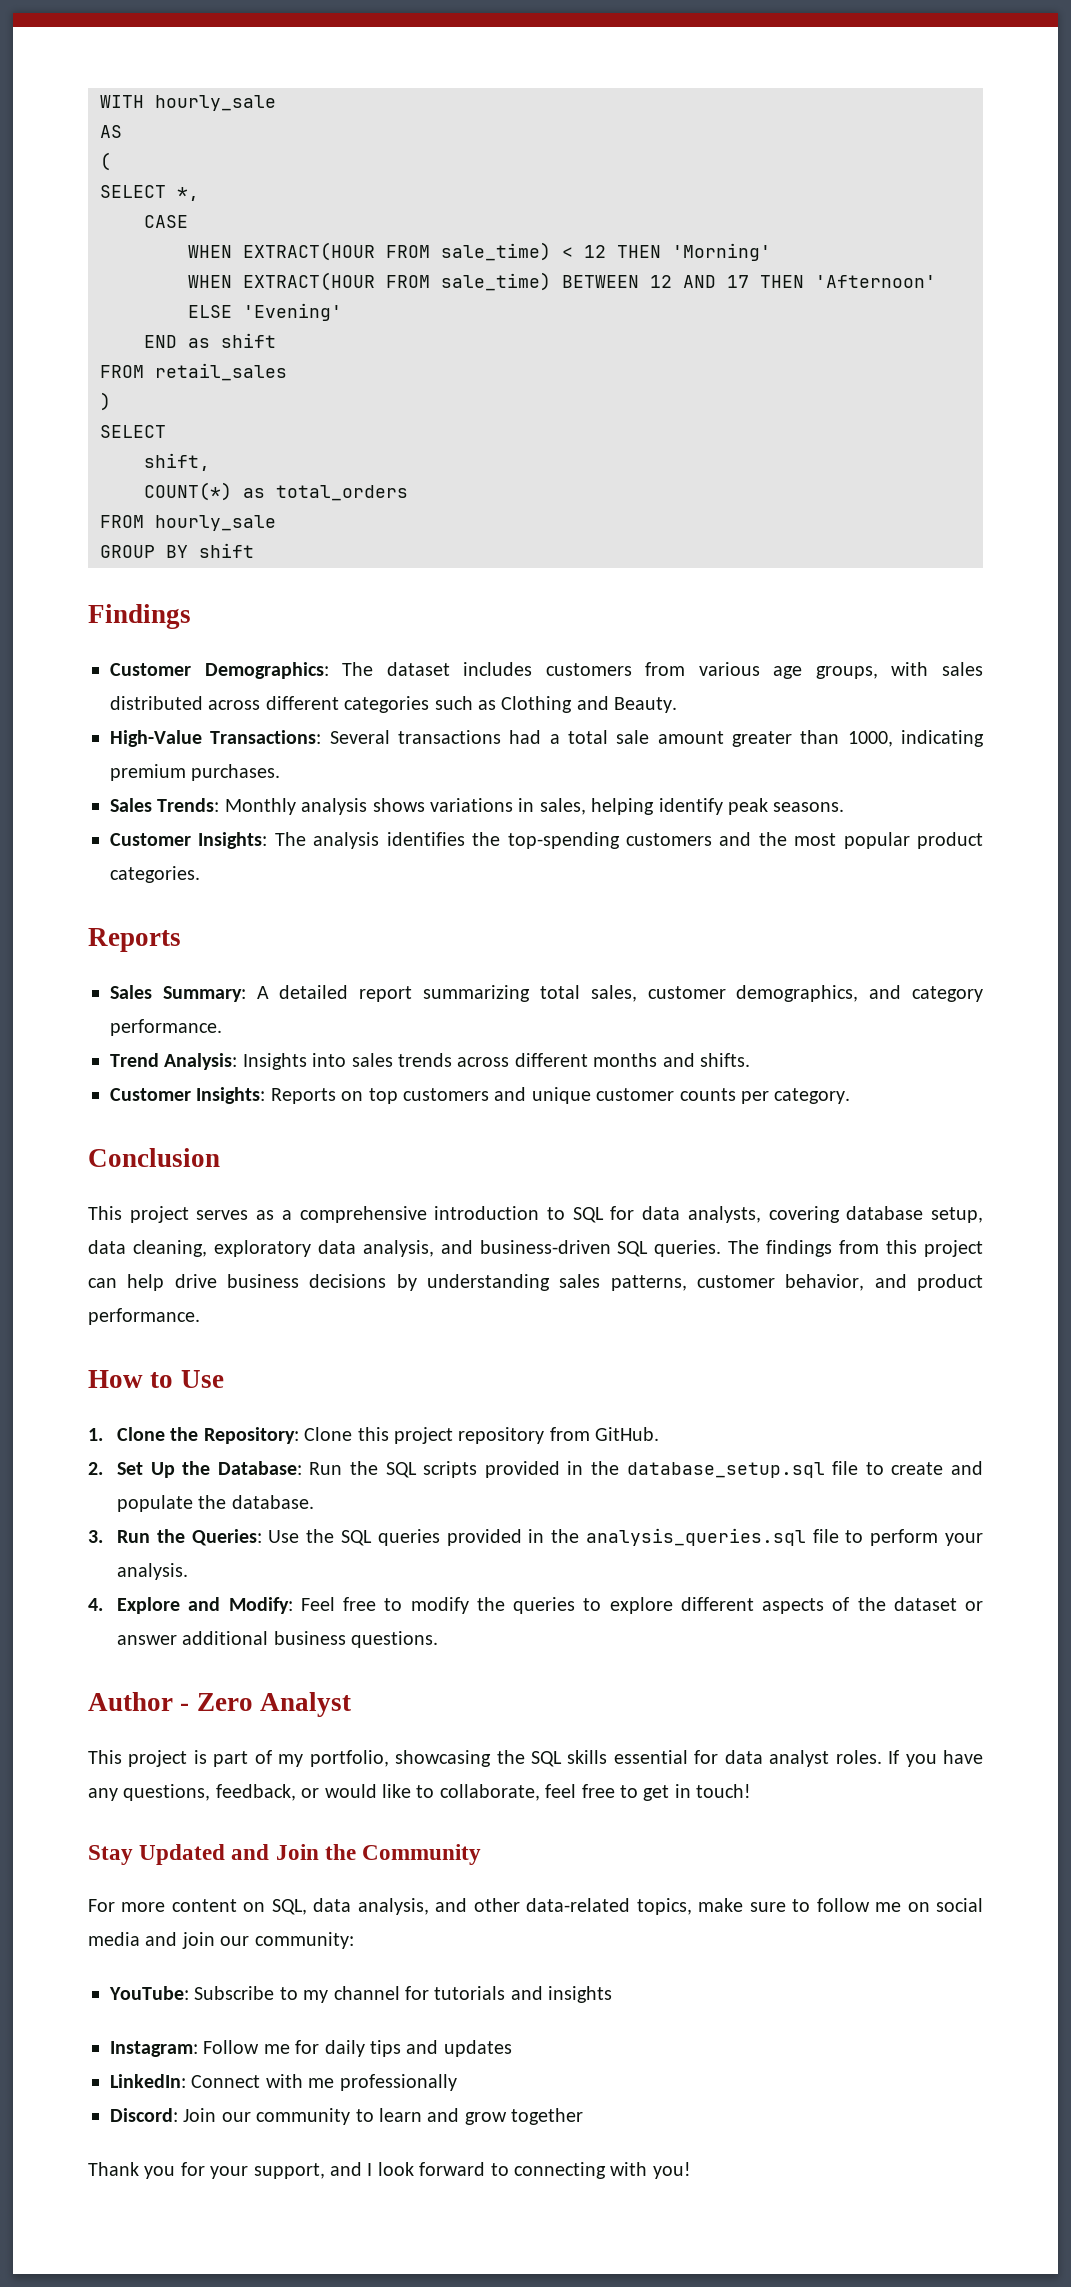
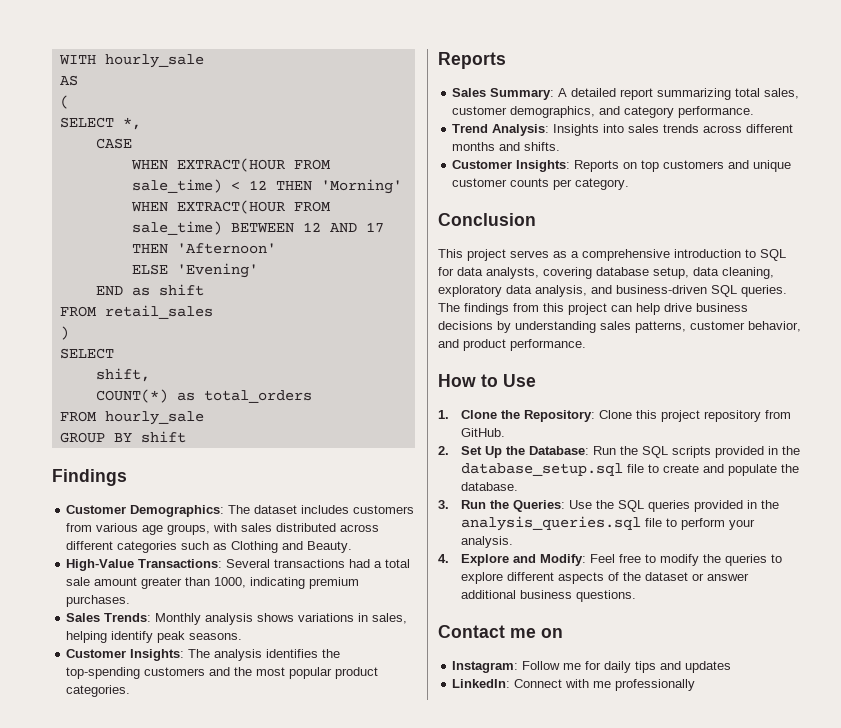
[88,1692,351,1717] [88,1750,984,1767] [88,1784,752,1801] [88,1844,482,1865] [88,1898,984,1915] [88,1932,354,1949] [109,1986,613,2003] Author - Zero Analyst // This project is part of my portfolio, showcasing the SQL skills essential for data analyst roles. If you have any questions, feedback, or would like to collaborate, feel free to get in touch! // Stay Updated and Join the Community // For more content on SQL, data analysis, and other data-related topics, make sure to follow me on social media and join our community: // YouTube: Subscribe to my channel for tutorials and insights -> [438,625,563,638] Contact me on
[110,2108,584,2125] [88,2162,691,2179] // Discord: Join our community to learn and grow together // Thank you for your support, and I look forward to connecting with you! -> (696, 685) none

